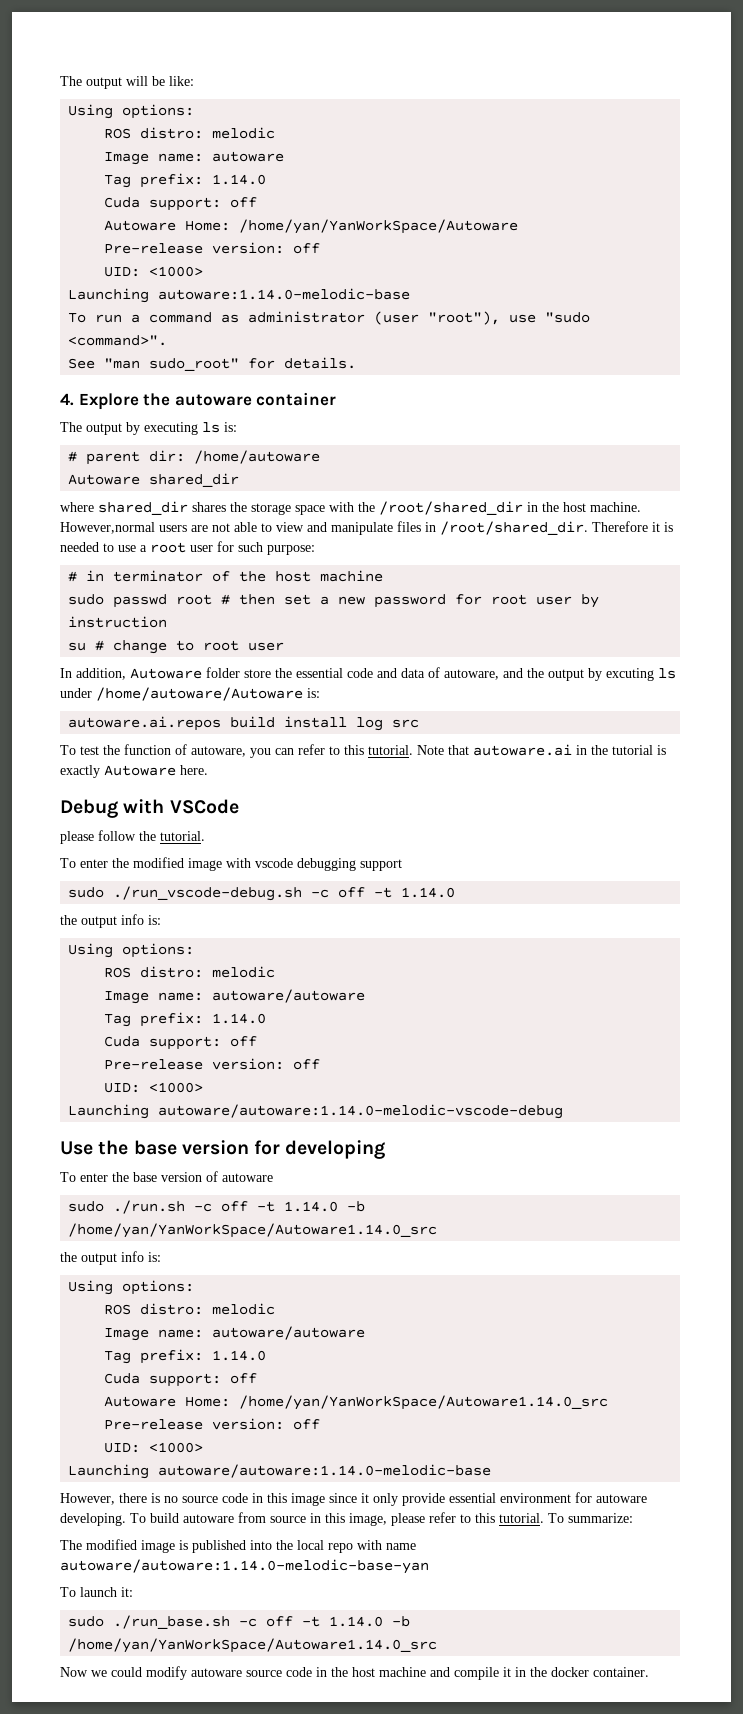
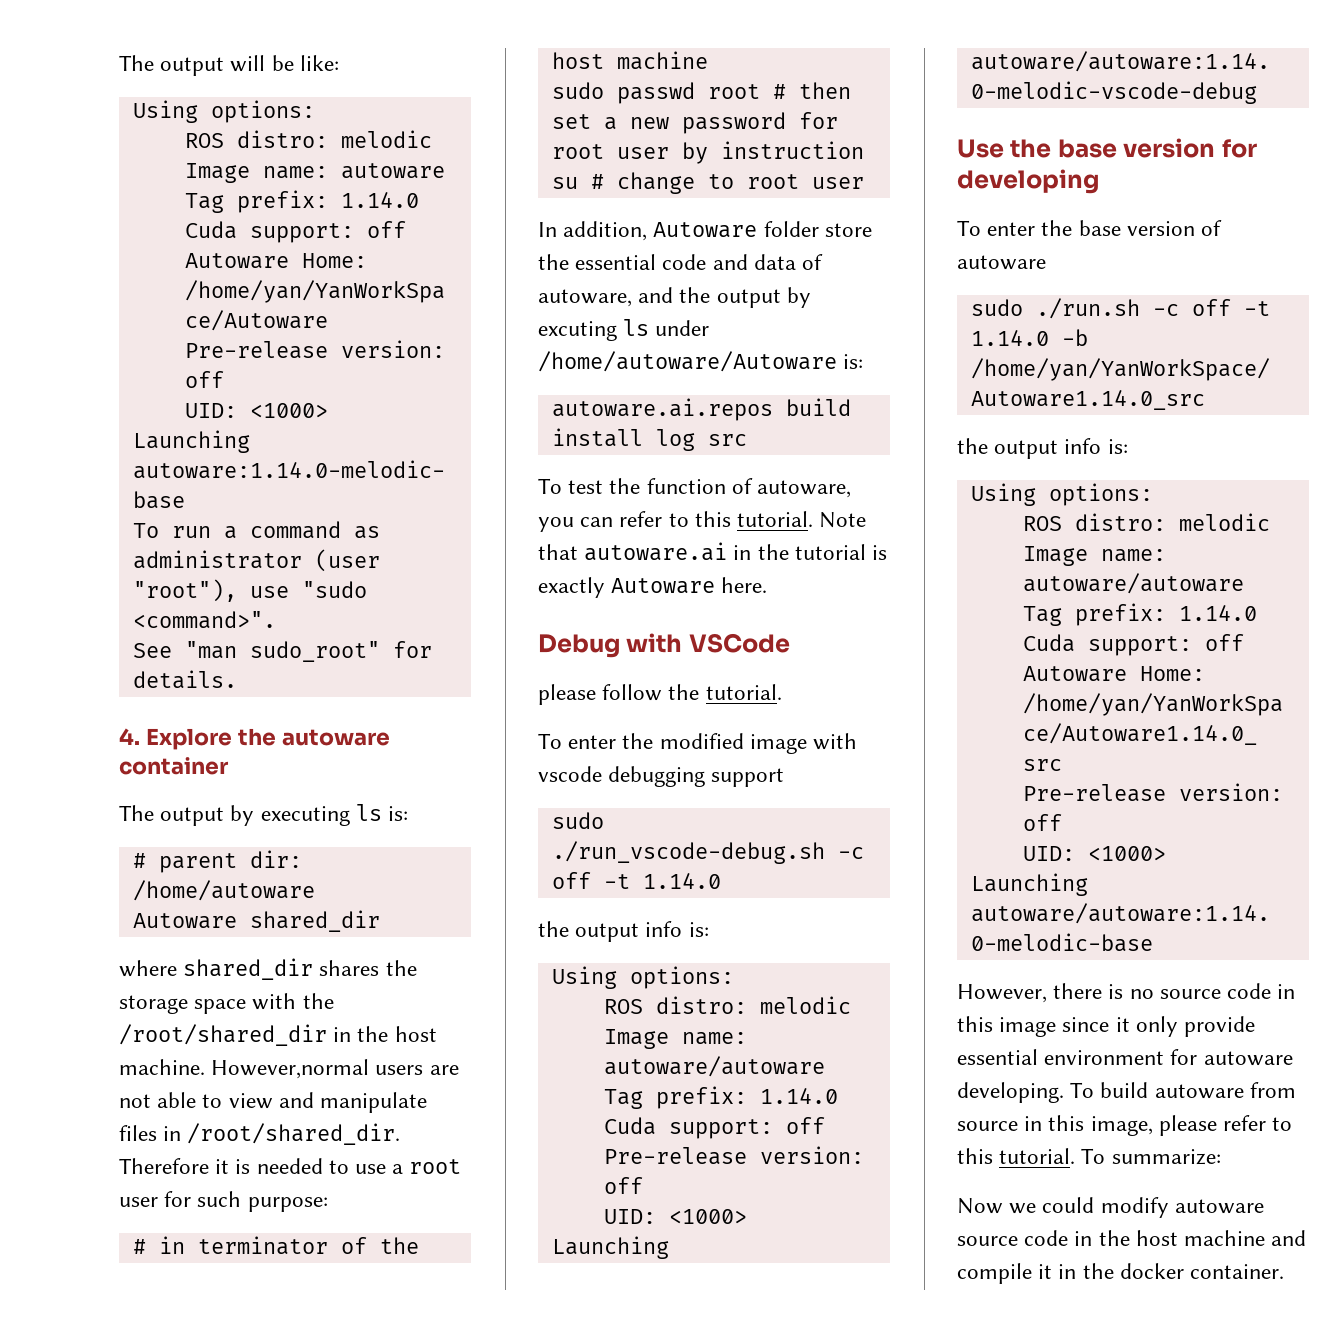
[60,1539,416,1553] [60,1559,429,1574] [60,1587,133,1597] [68,1615,411,1629] [68,1638,438,1653] // The modified image is published into the local repo with name autoware/autoware:1.14.0-melodic-base-yan // To launch it: // sudo ./run_base.sh -c off -t 1.14.0 -b /home/yan/YanWorkSpace/Autoware1.14.0_src -> (1221, 1157) none

